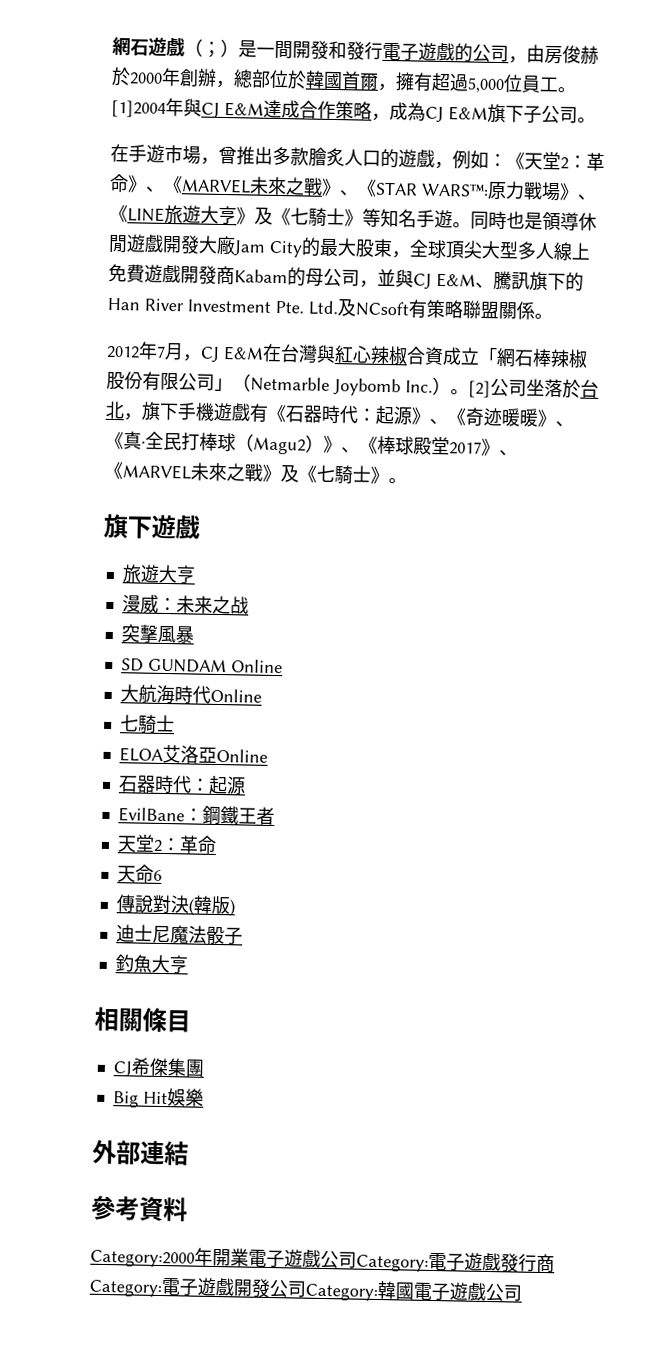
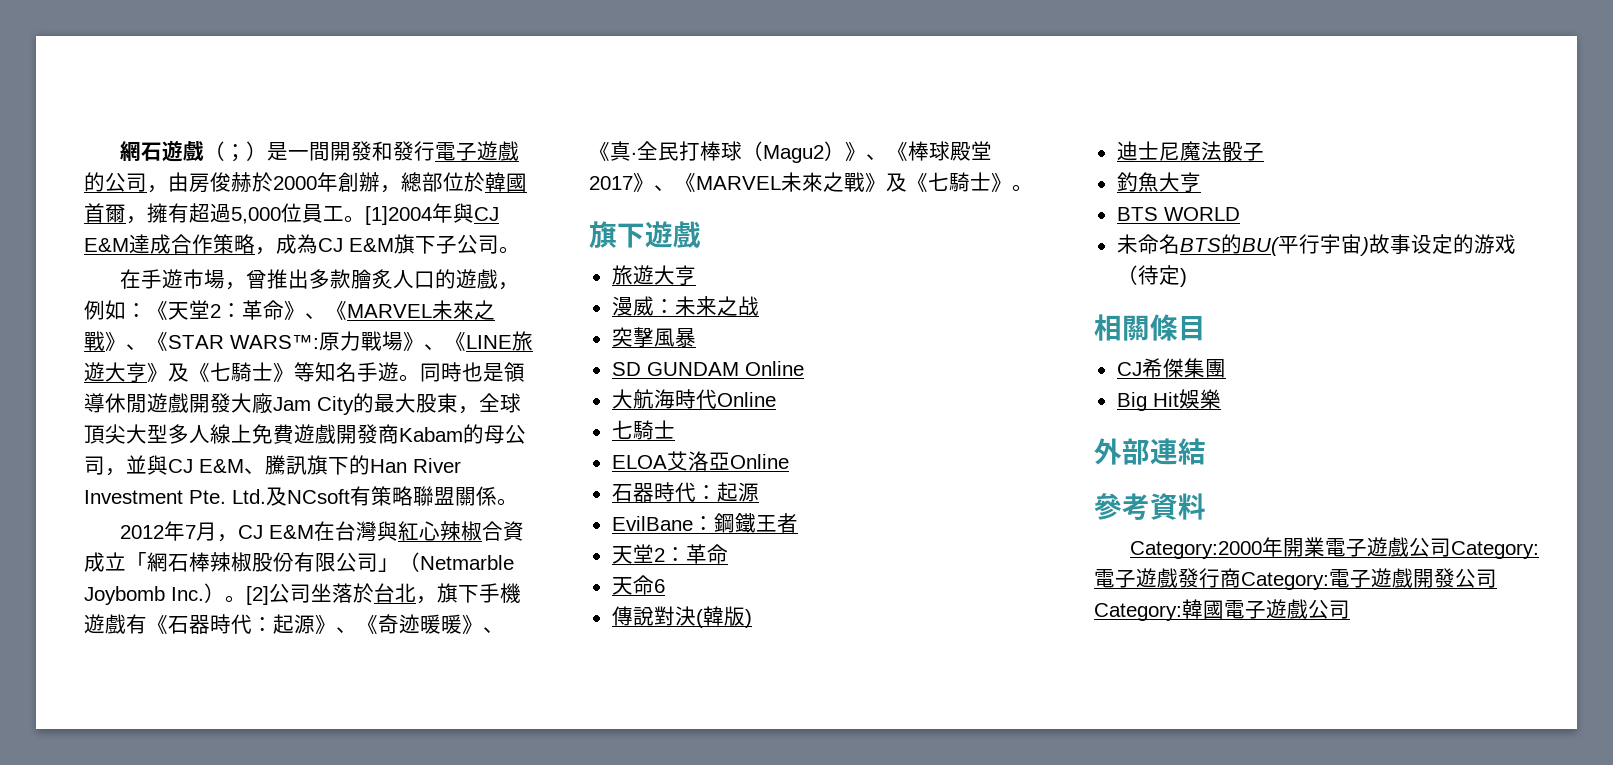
(188, 965) none -> [1116,207,1240,221] [1116,234,1516,256] [1116,265,1187,287] // BTS WORLD // 未命名BTS的BU(平行宇宙)故事设定的游戏（待定)

